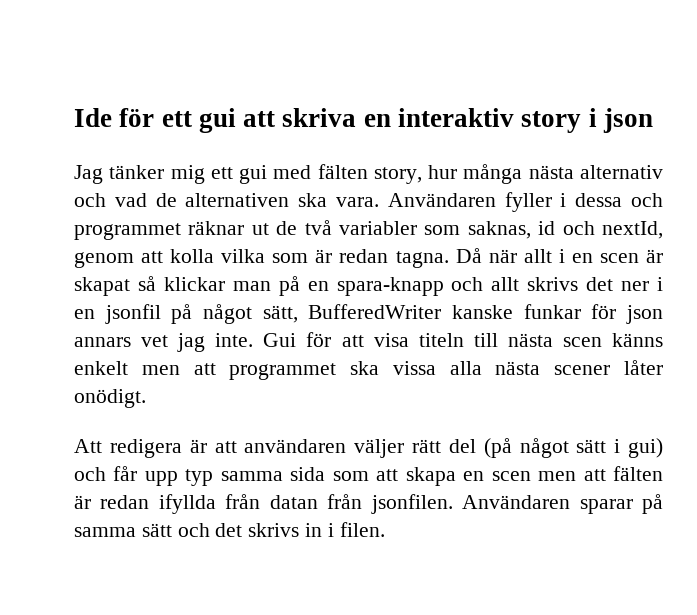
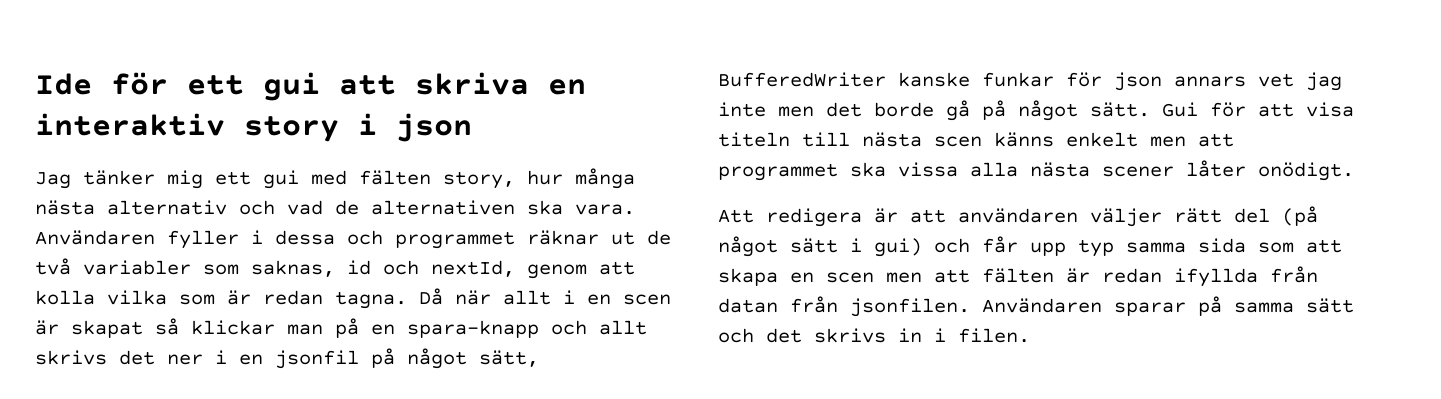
[215,333,254,347] inte. -> [718,100,1150,121] inte men det borde gå på något sätt.

